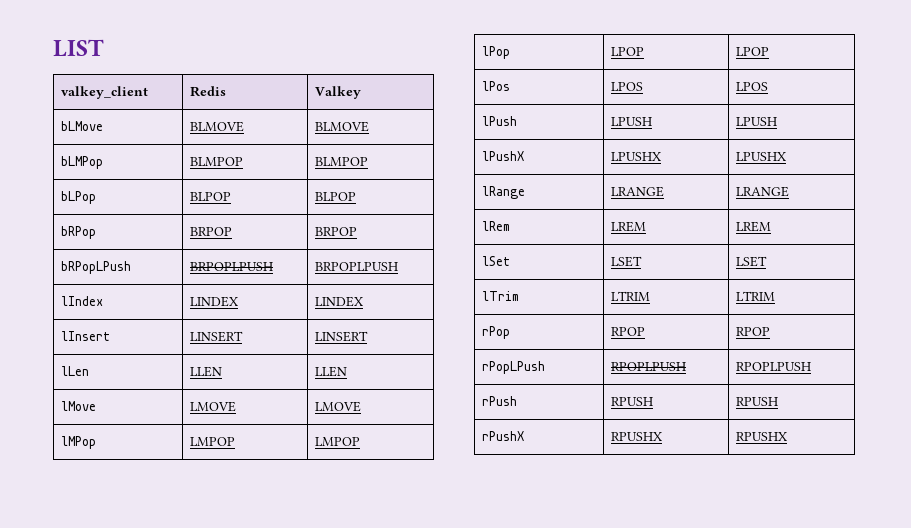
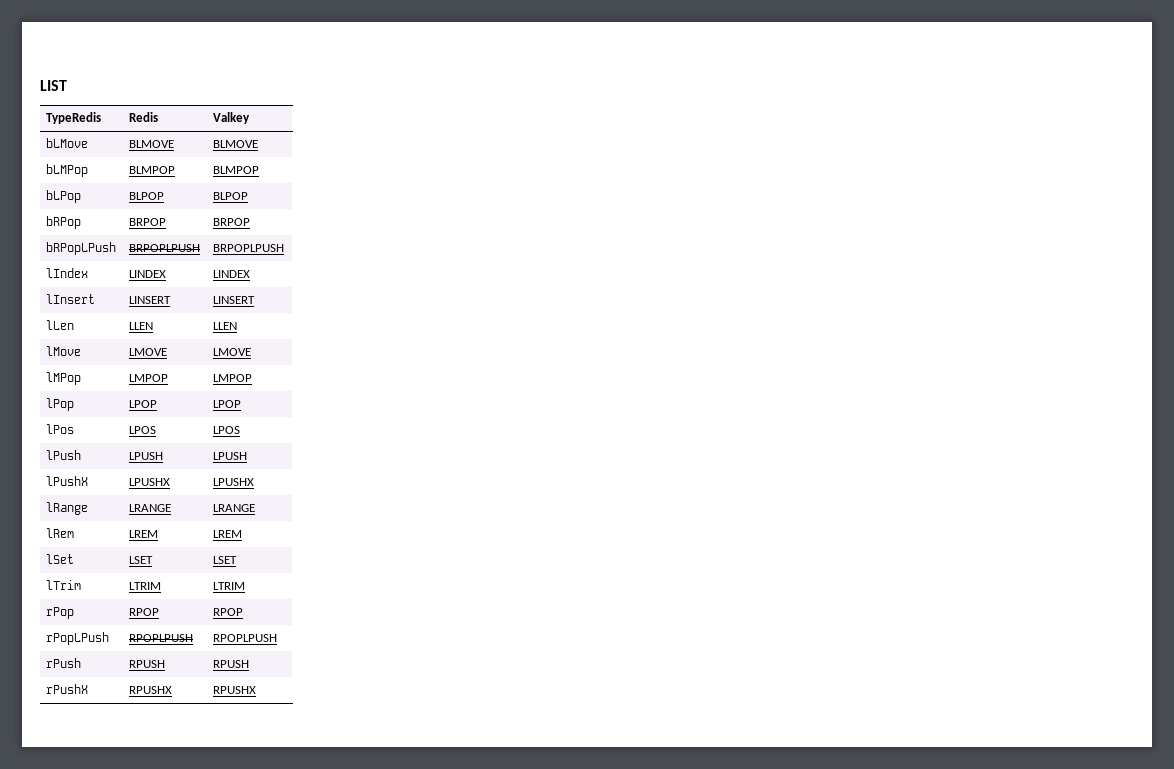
[61,86,149,99] valkey_client -> [46,112,102,124] TypeRedis

